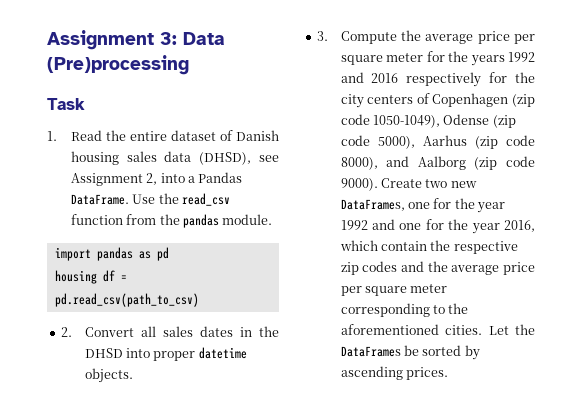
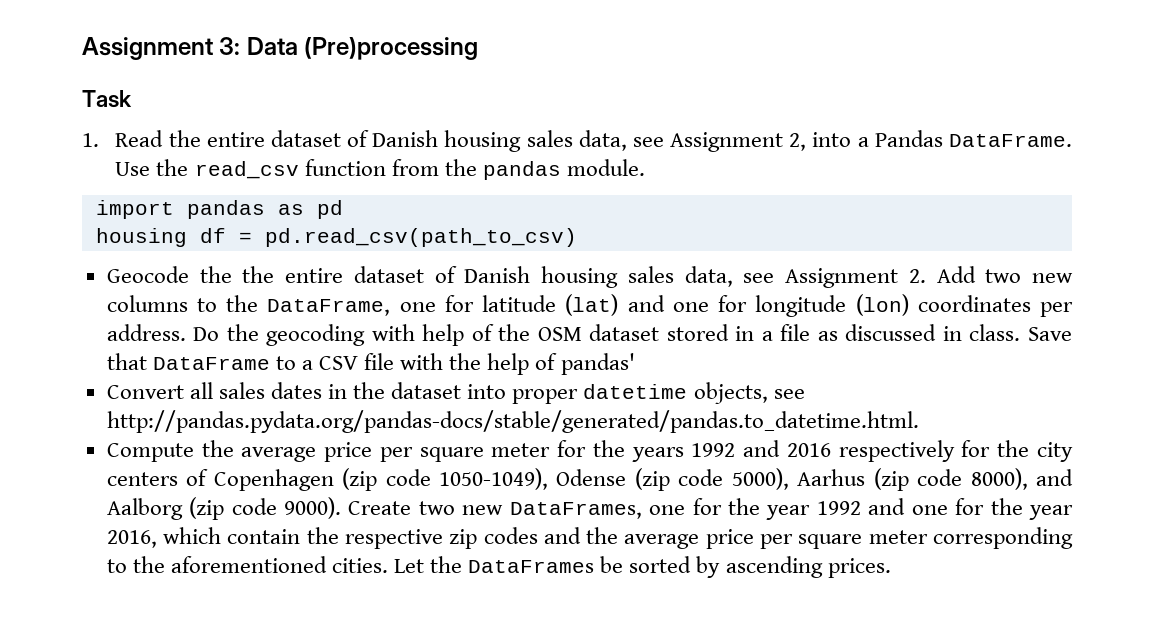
[164,151,252,165] data (DHSD), -> [578,130,627,151] data,
[60,327,72,337] 2. -> [106,266,1073,288] [106,294,1073,317] [106,324,1073,346] [106,353,635,375] Geocode the the entire dataset of Danish housing sales data, see Assignment 2. Add two new columns to the DataFrame, one for latitude (lat) and one for longitude (lon) coordinates per address. Do the geocoding with help of the OSM dataset stored in a file as discussed in class. Save that DataFrame to a CSV file with the help of pandas' //
[84,348,123,358] DHSD -> [391,382,462,399] dataset
[84,368,133,383] [316,31,328,41] objects. // 3. -> [693,382,805,404] [106,410,919,433] objects, see http://pandas.pydata.org/pandas-docs/stable/generated/pandas.to_datetime.html. //

